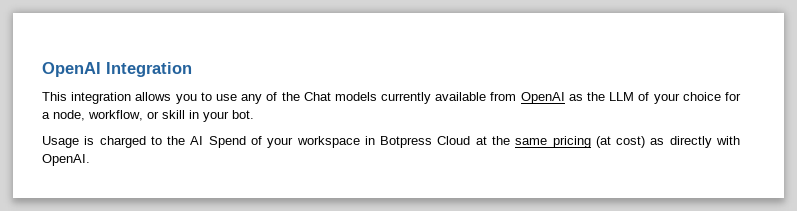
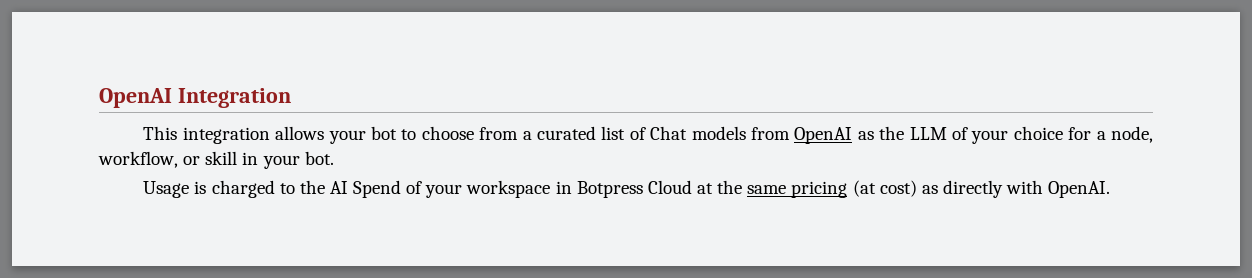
[175,92,487,104] you to use any of the Chat models currently available -> [328,126,746,144] your bot to choose from a curated list of Chat models

